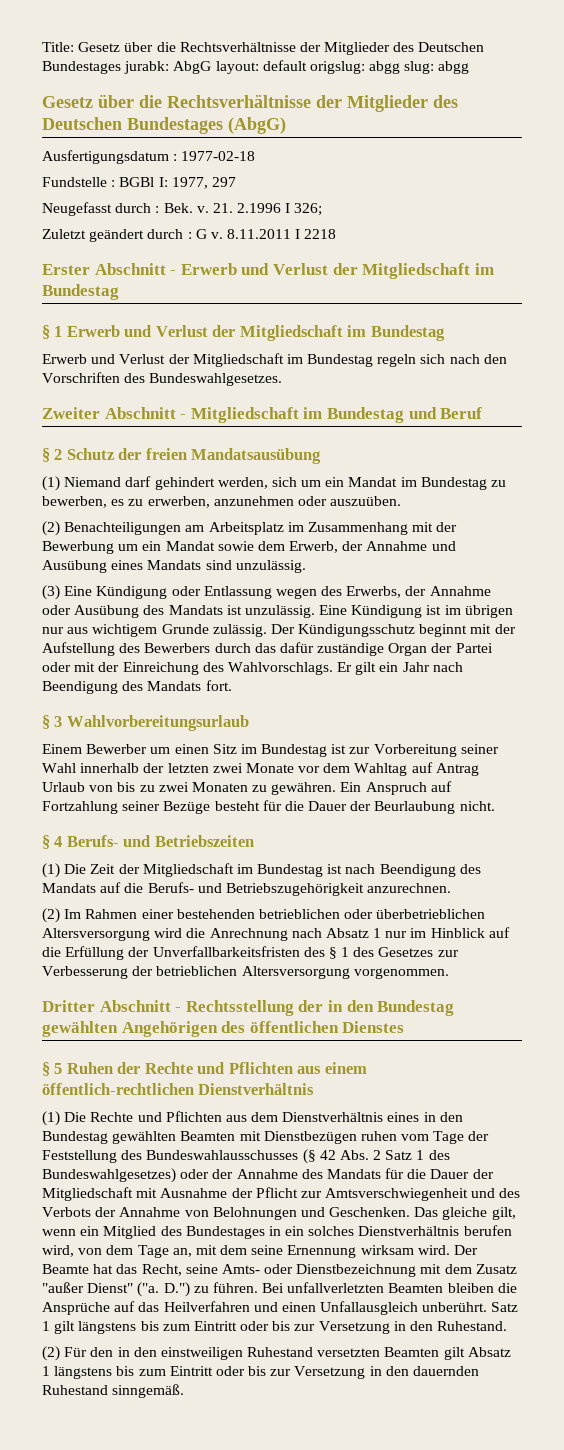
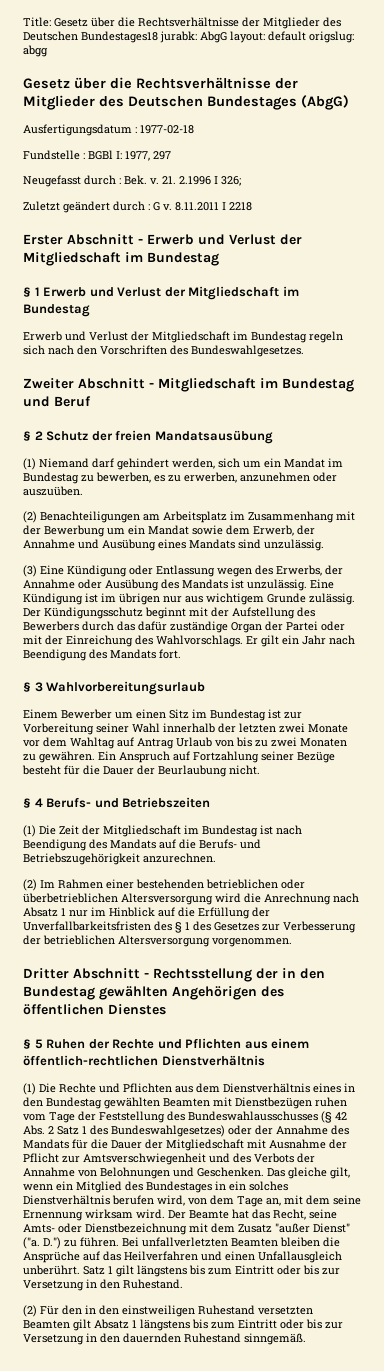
[42,61,121,74] Bundestages -> [81,31,158,43] Bundestages18
[404,61,470,74] slug: abgg -> (48, 51) none

